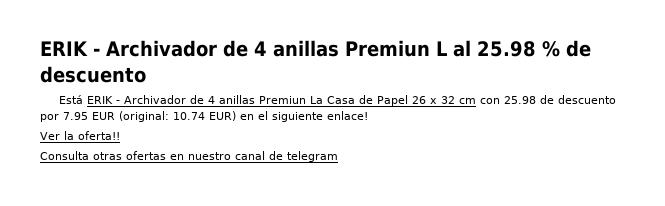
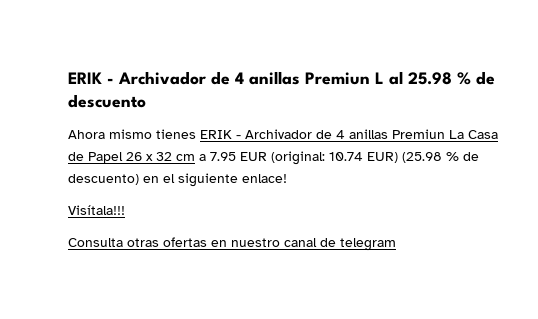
[58,95,83,104] Está -> [68,129,196,139] Ahora mismo tienes
[479,95,616,104] [40,114,59,122] con 25.98 de descuento por -> [199,154,206,161] a
(236, 116) none -> [402,152,479,163] [68,174,139,185] (25.98 % de descuento)
[40,131,120,140] Ver la oferta!! -> [68,205,125,215] Visítala!!!

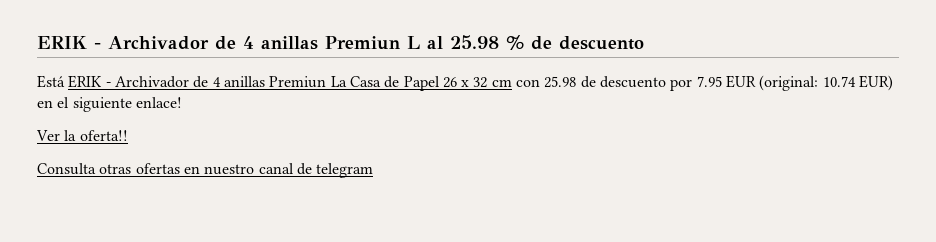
[68,129,196,139] Ahora mismo tienes -> [37,75,65,88] Está
[199,154,206,161] a -> [516,76,693,91] con 25.98 de descuento por
[402,152,479,163] [68,174,139,185] (25.98 % de descuento) -> (894, 83) none
[68,205,125,215] Visítala!!! -> [36,130,128,141] Ver la oferta!!

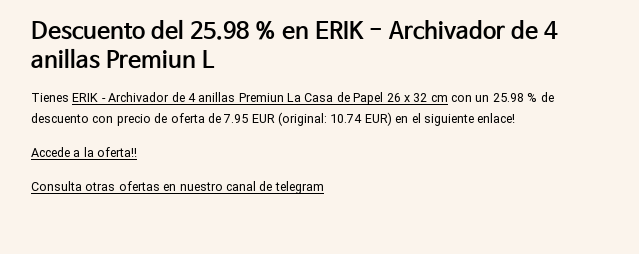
(37, 42) none -> [31,19,310,40] Descuento del 25.98 % en
[427,35,644,50] [37,75,65,88] al 25.98 % de descuento // Está -> [31,93,69,102] // Tienes
[544,76,693,91] 25.98 de descuento por -> [475,92,554,102] [31,113,221,126] un 25.98 % de descuento con precio de oferta de
[36,130,60,141] Ver -> [31,147,81,157] Accede a

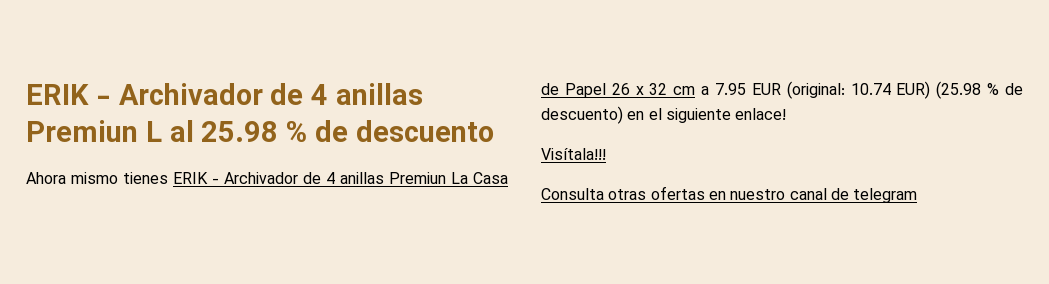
[31,19,310,40] Descuento del 25.98 % en -> (26, 94) none
[31,93,69,102] // Tienes -> [169,120,494,142] [26,172,168,184] al 25.98 % de descuento // Ahora mismo tienes
[451,92,554,102] [31,113,221,126] con un 25.98 % de descuento con precio de oferta de -> [701,86,710,95] a
(392, 119) none -> [936,81,1023,99] [541,106,623,124] (25.98 % de descuento)
[31,147,138,157] Accede a la oferta!! -> [541,148,606,160] Visítala!!!

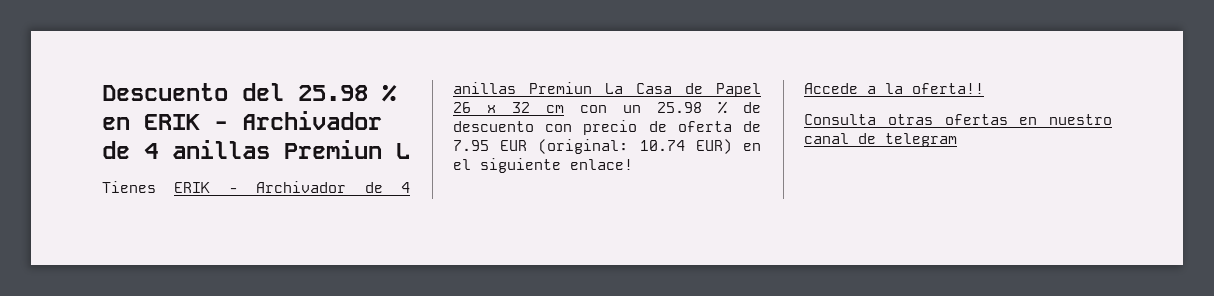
(26, 94) none -> [102,83,397,102] [102,117,130,130] Descuento del 25.98 % en
[169,120,494,142] [26,172,168,184] al 25.98 % de descuento // Ahora mismo tienes -> [102,181,156,193] // Tienes
[701,86,710,95] a -> [580,101,761,114] [453,120,761,135] con un 25.98 % de descuento con precio de oferta de
[936,81,1023,99] [541,106,623,124] (25.98 % de descuento) -> (732, 146) none
[541,148,606,160] Visítala!!! -> [804,83,984,94] Accede a la oferta!!

